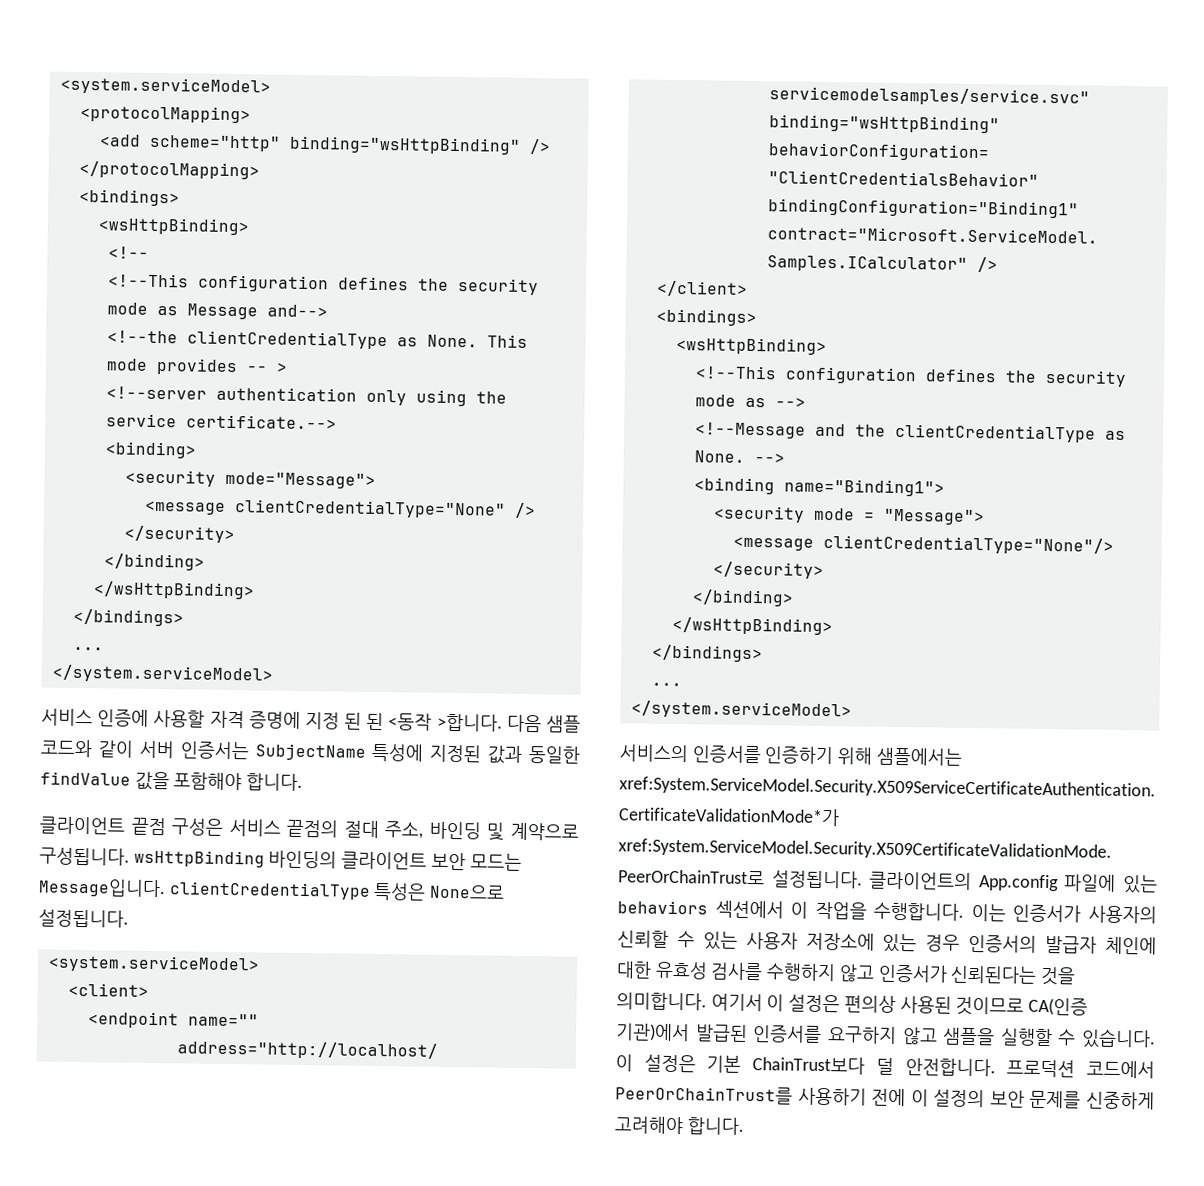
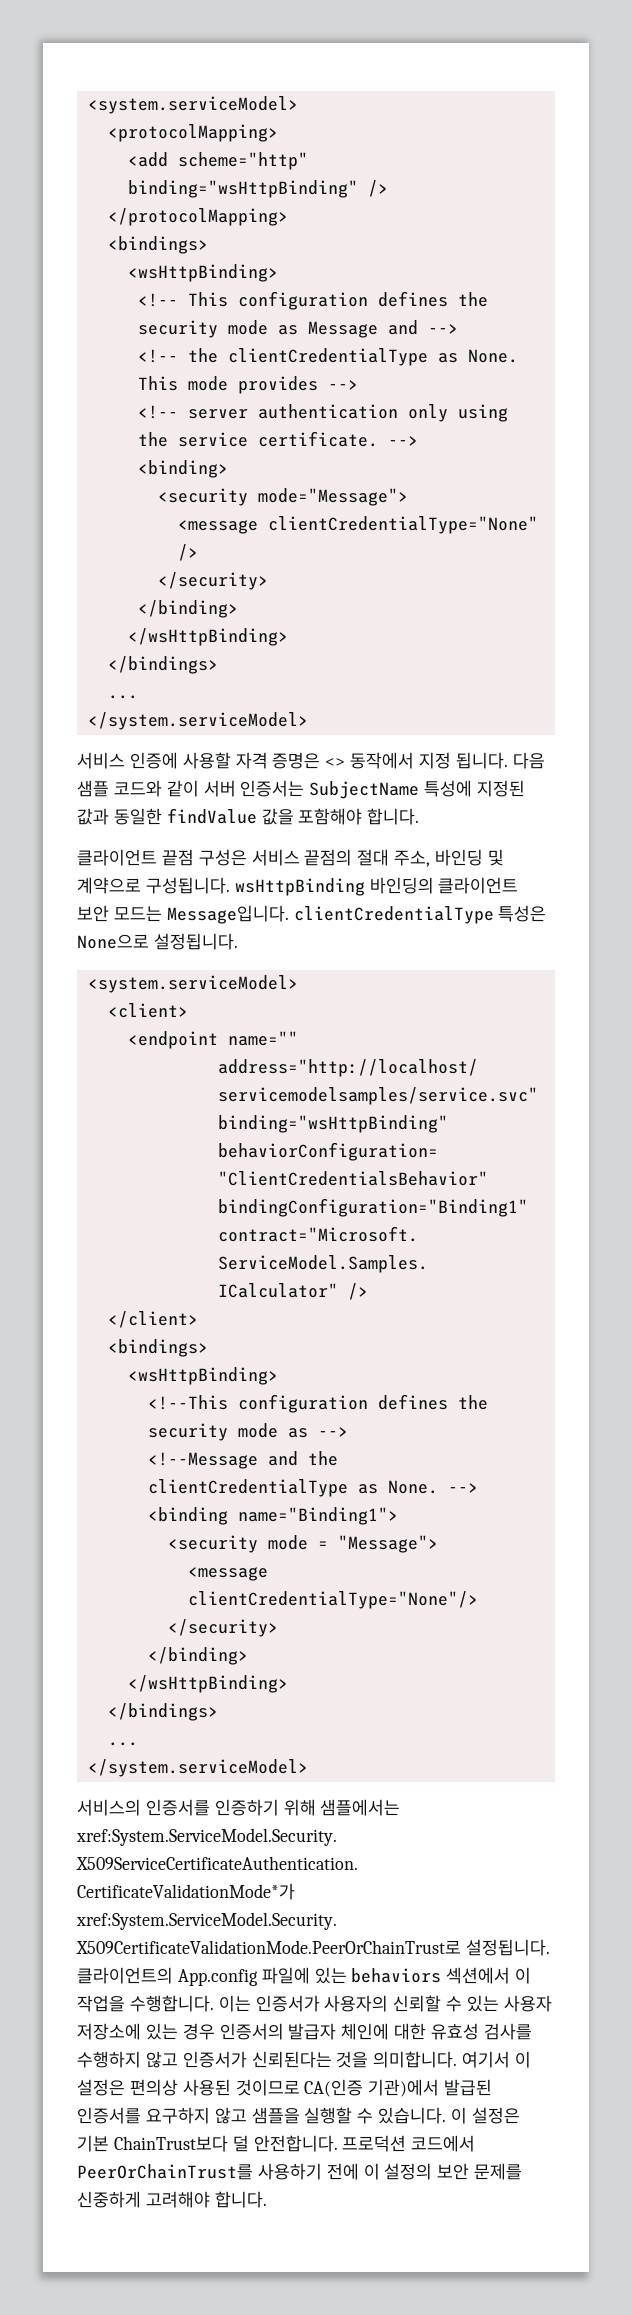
[107,273,189,288] // <!--This -> [187,292,228,307] This
[266,304,328,318] [106,330,178,344] and--> // <!--the -> [387,320,458,335] [137,348,218,363] and --> // <!-- the
[245,362,288,373] [105,386,207,400] -- > // <!--server -> [327,380,358,390] [137,405,248,419] --> // <!-- server
[185,414,337,430] certificate.--> -> [257,431,418,447] certificate. -->
[248,711,503,732] 증명에 지정 된 된 <동작 >합니다. -> [272,752,508,769] 증명은 <> 동작에서 지정 됩니다.

